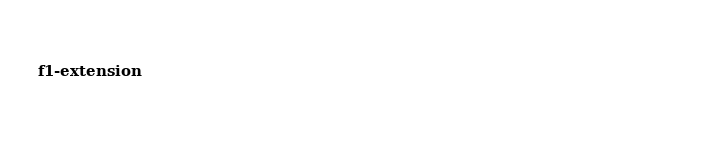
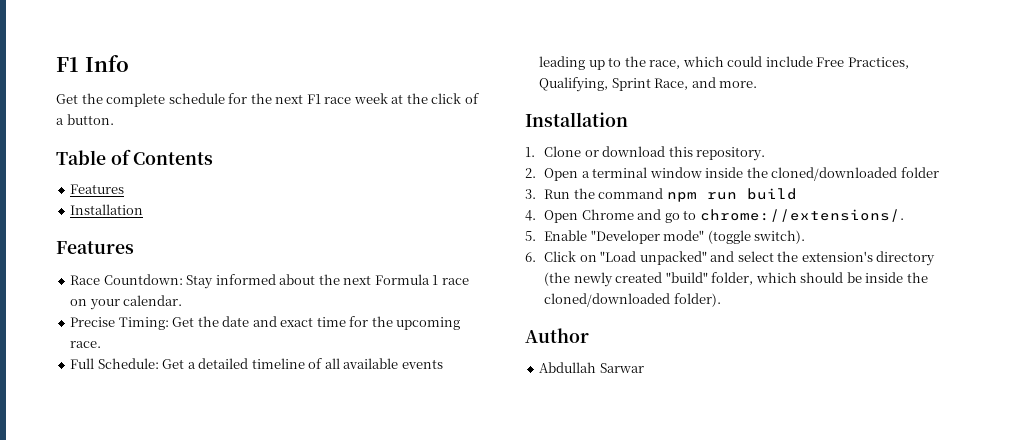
[38,65,142,76] f1-extension -> [56,55,129,72] [56,93,479,107] [56,114,114,125] [56,149,214,165] [70,184,125,194] [70,204,144,215] [56,241,134,254] [70,274,469,289] [70,295,183,310] [70,316,461,330] [70,341,102,348] [70,358,443,369] [539,56,909,70] [539,77,758,92] [525,112,628,127] [525,146,766,161] [525,167,939,181] [525,188,797,202] [525,209,904,223] [525,230,806,244] [525,251,936,266] [544,272,928,287] [544,293,721,307] [525,328,589,343] [539,362,644,373] F1 Info // Get the complete schedule for the next F1 race week at the click of a button. // Table of Contents // Features // Installation // Features // Race Countdown: Stay informed about the next Formula 1 race on your calendar. // Precise Timing: Get the date and exact time for the upcoming race. // Full Schedule: Get a detailed timeline of all available events leading up to the race, which could include Free Practices, Qualifying, Sprint Race, and more. // Installation // 1. Clone or download this repository. // 2. Open a terminal window inside the cloned/downloaded folder // 3. Run the command npm run build // 4. Open Chrome and go to chrome://extensions/. // 5. Enable "Developer mode" (toggle switch). // 6. Click on "Load unpacked" and select the extension's directory (the newly created "build" folder, which should be inside the cloned/downloaded folder). // Author // Abdullah Sarwar

